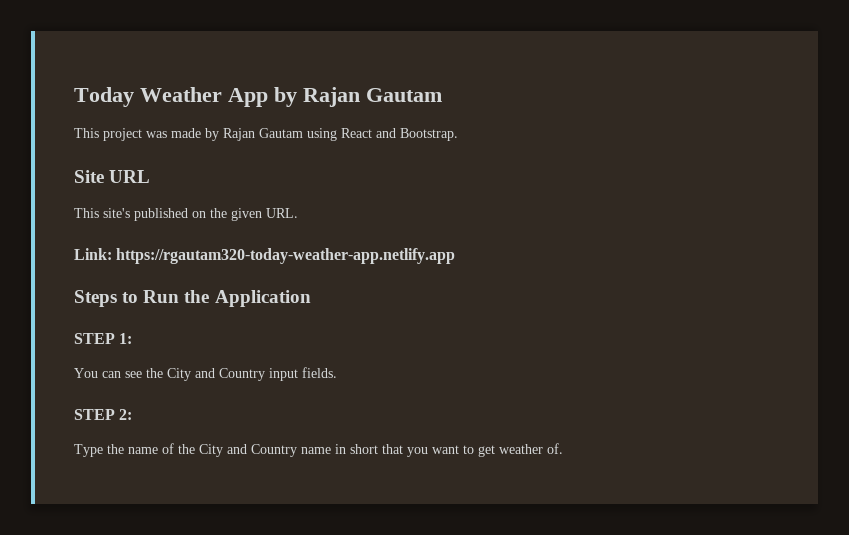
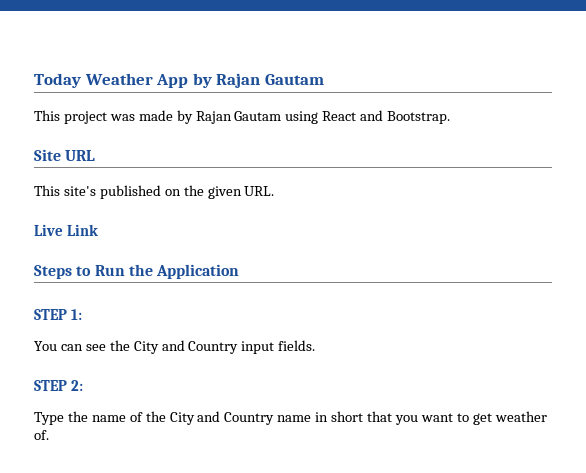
[74,248,456,264] Link: https://rgautam320-today-weather-app.netlify.app -> [34,224,99,236] Live Link

